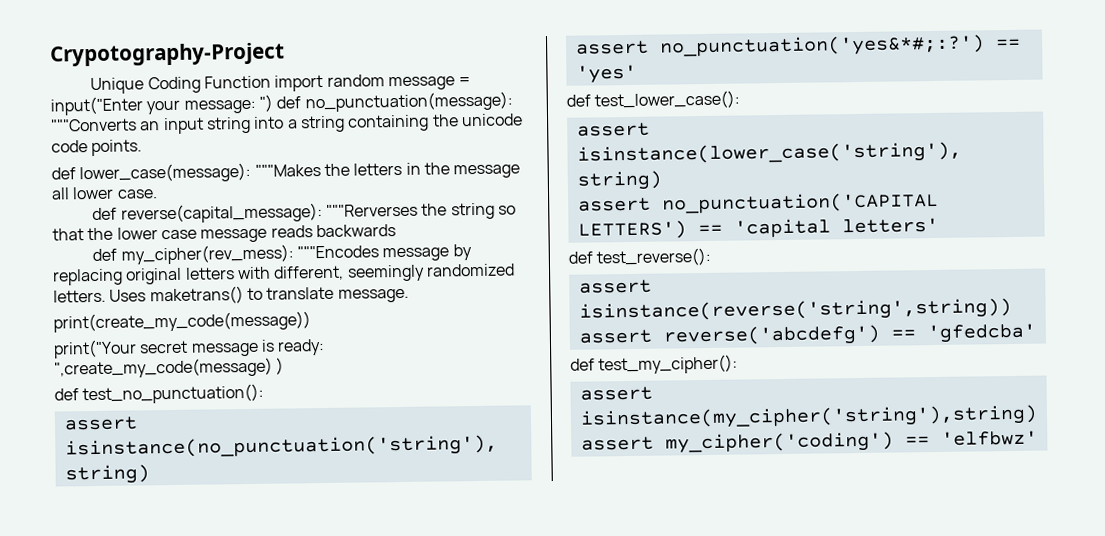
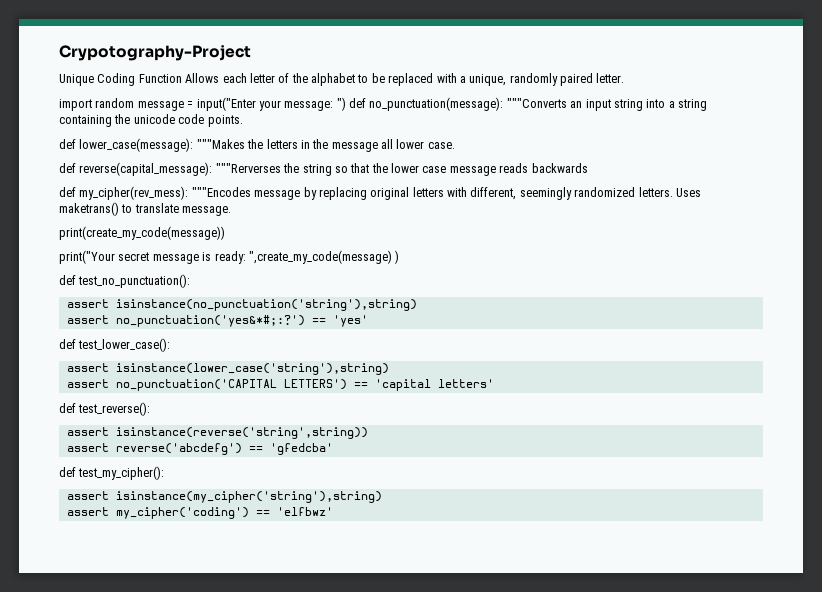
(271, 82) none -> [185,73,625,86] Allows each letter of the alphabet to be replaced with a unique, randomly paired letter. //

